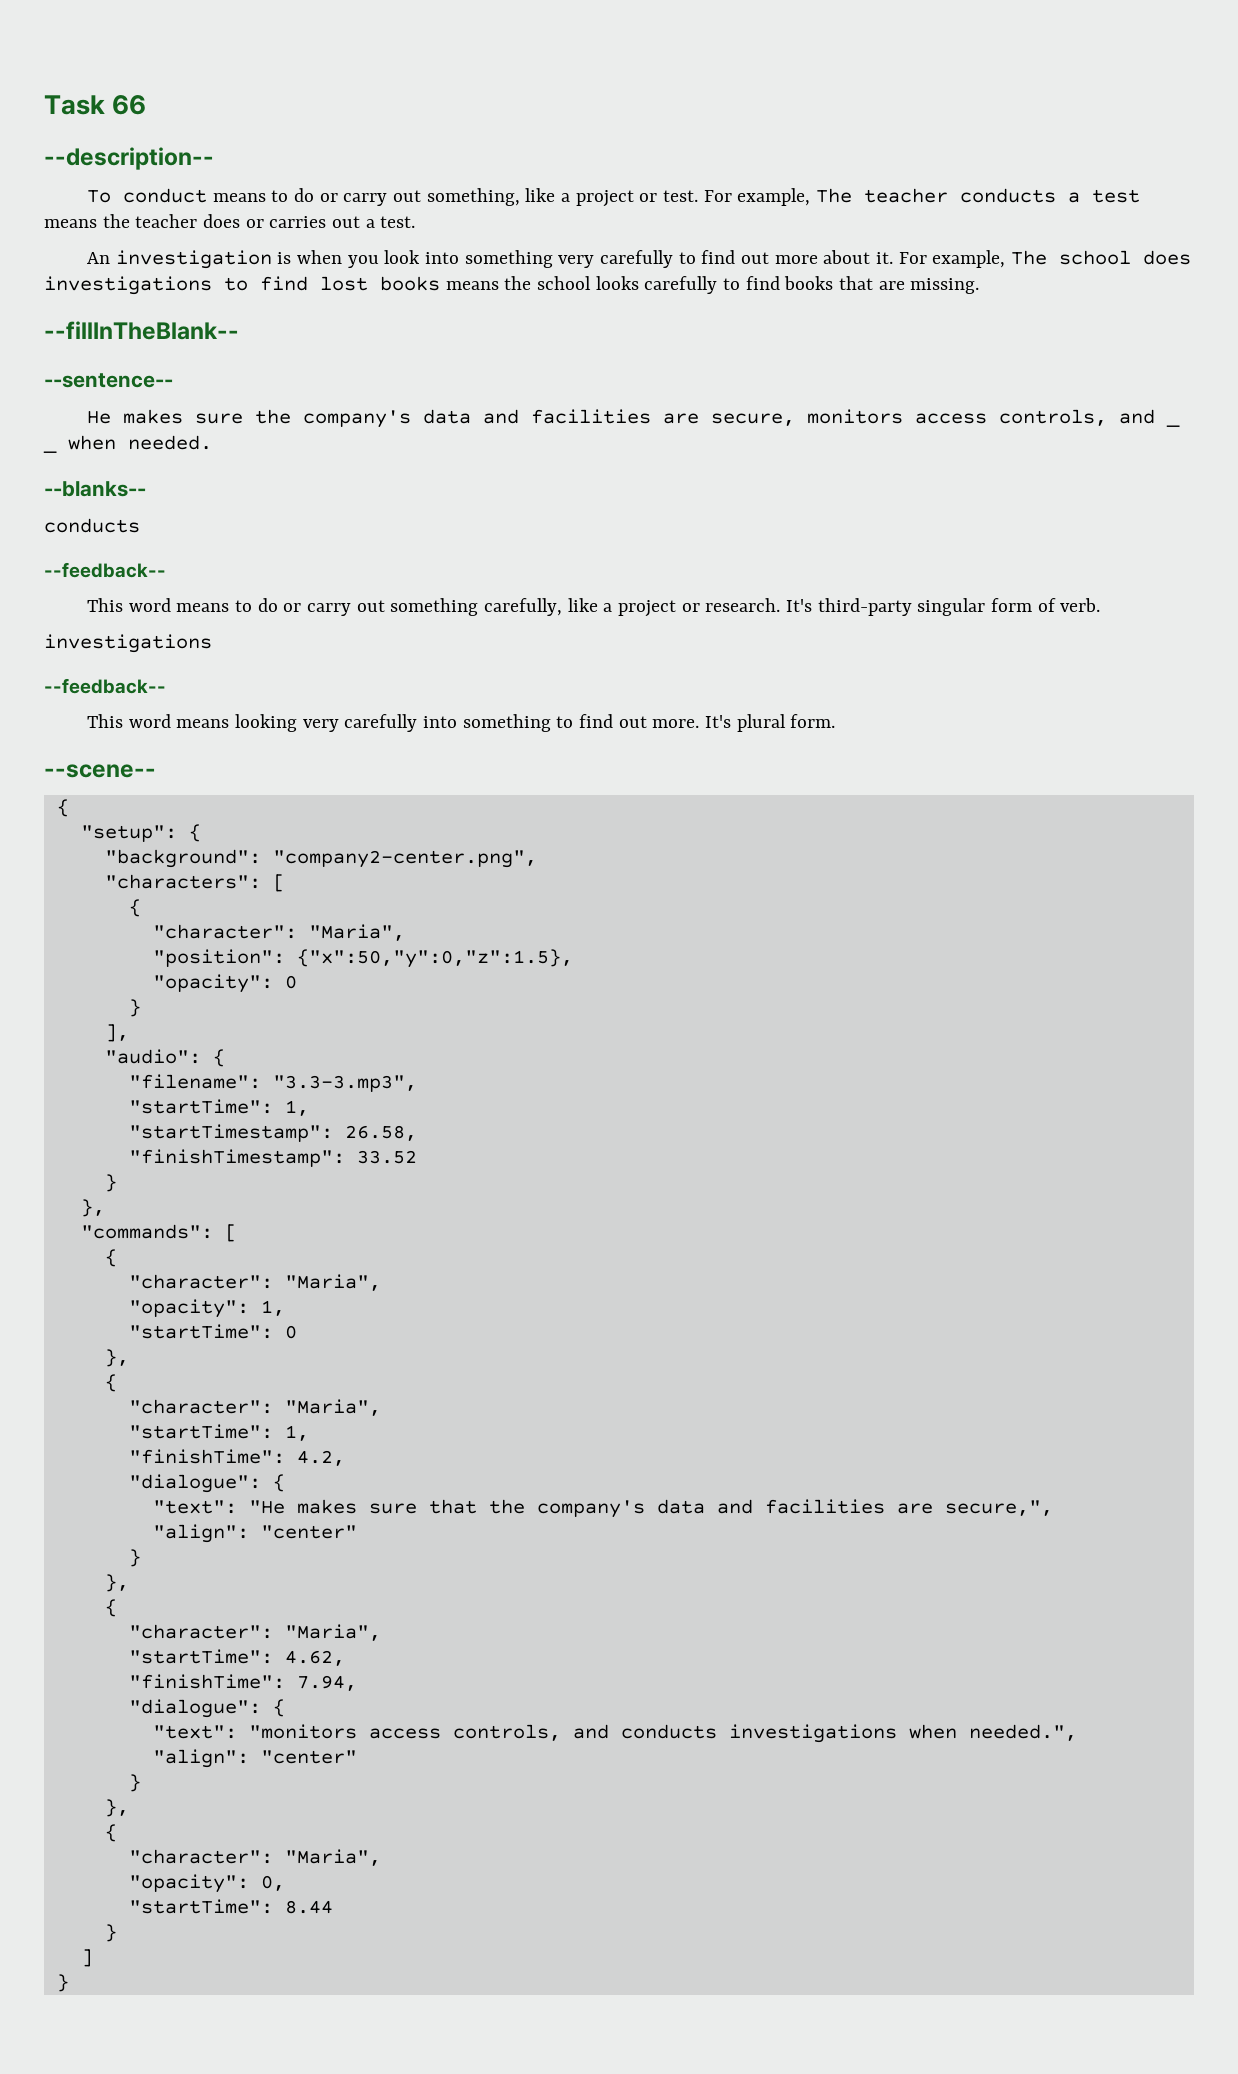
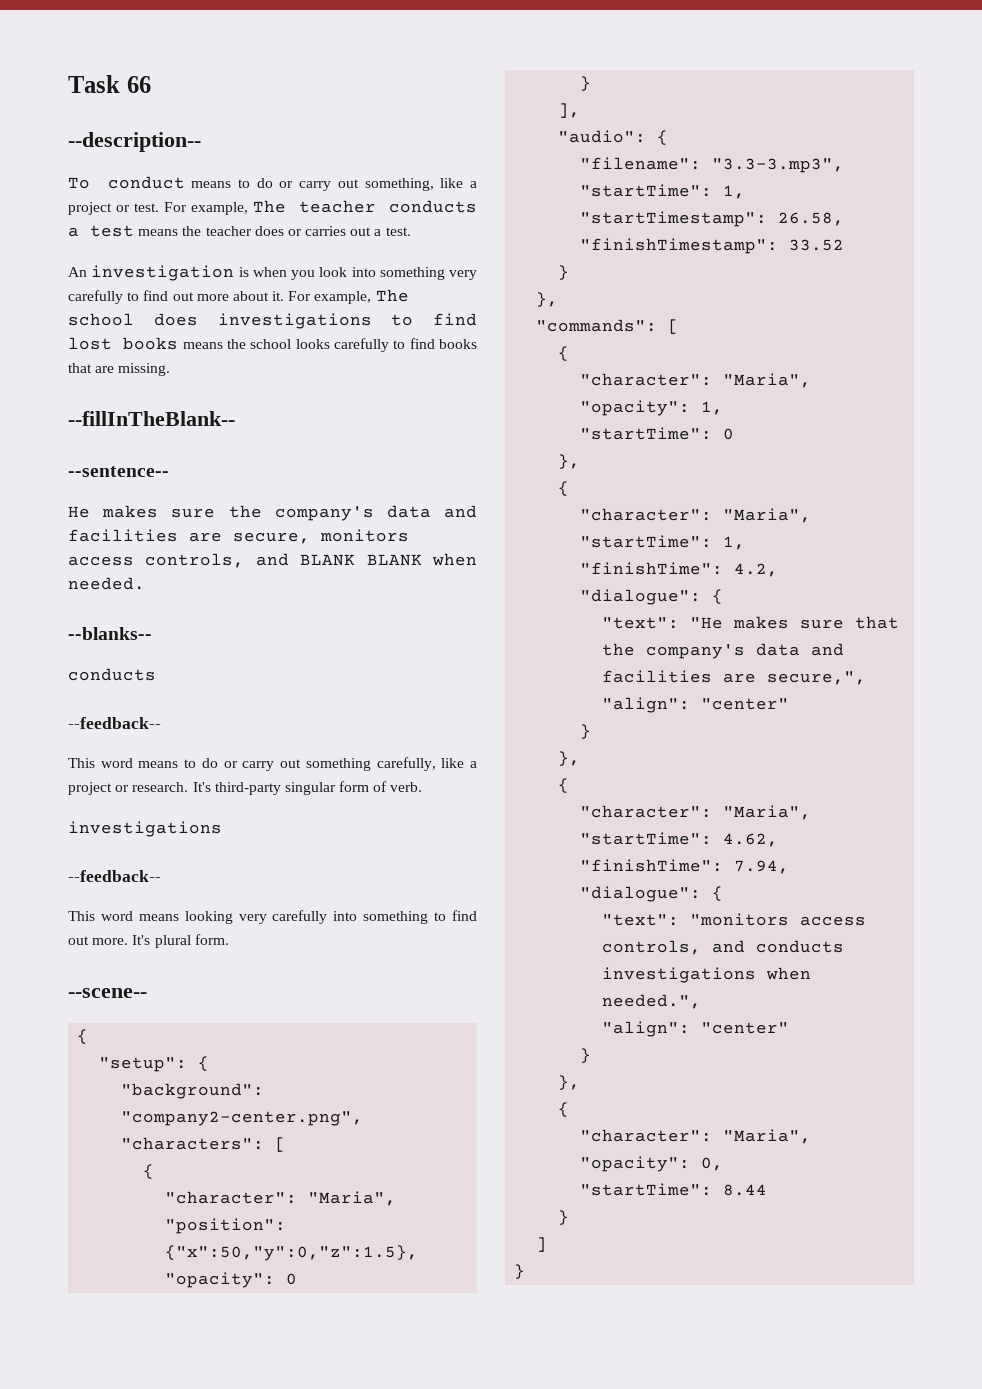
[1165,423,1180,427] [43,449,57,453] _ _ -> [300,554,422,566] BLANK BLANK

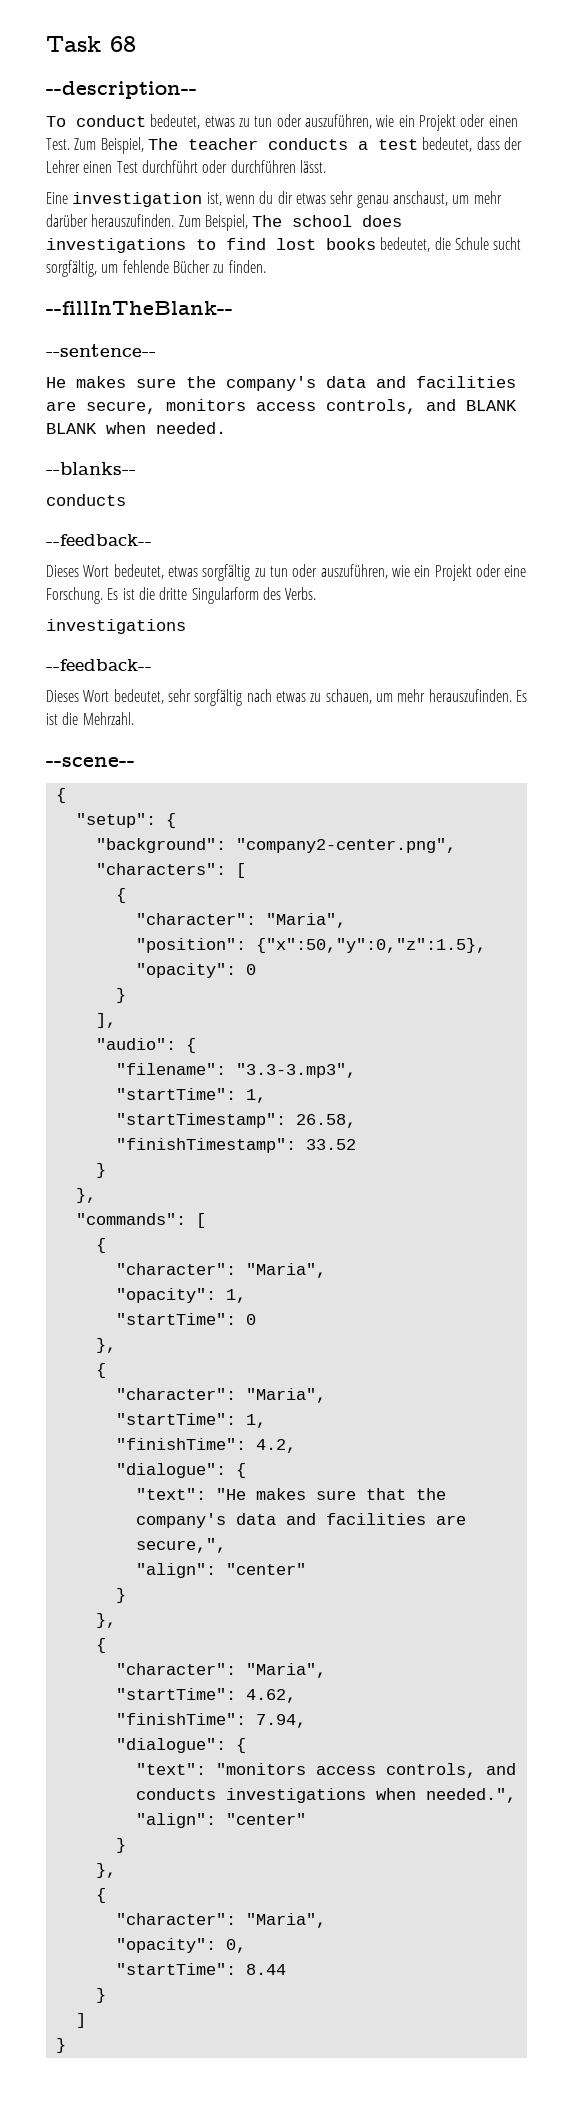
[126,76,151,93] 66 -> [110,36,136,52] 68
[191,178,477,191] [68,202,248,215] means to do or carry out something, like a project or test. For example, -> [150,114,518,131] [46,137,144,154] bedeutet, etwas zu tun oder auszuführen, wie ein Projekt oder einen Test. Zum Beispiel,
[138,226,411,236] [68,265,477,281] [68,290,372,304] means the teacher does or carries out a test. // An investigation is when you look into something very carefully to find out more about it. For example, -> [422,137,522,152] [46,160,326,173] [46,191,502,208] [46,214,248,231] bedeutet, dass der Lehrer einen Test durchführt oder durchführen lässt. // Eine investigation ist, wenn du dir etwas sehr genau anschaust, um mehr darüber herauszufinden. Zum Beispiel,
[182,338,477,352] [68,363,171,376] means the school looks carefully to find books that are missing. -> [380,237,522,252] [46,260,266,277] bedeutet, die Schule sucht sorgfältig, um fehlende Bücher zu finden.
[68,757,477,771] [68,781,423,795] [68,821,222,837] [68,870,161,882] [68,910,478,924] [68,934,229,948] This word means to do or carry out something carefully, like a project or research. It's third-party singular form of verb. // investigations // --feedback-- // This word means looking very carefully into something to find out more. It's plural form. -> [46,564,527,581] [46,587,317,604] [46,619,186,634] [46,659,152,671] [46,689,527,706] [46,712,134,725] Dieses Wort bedeutet, etwas sorgfältig zu tun oder auszuführen, wie ein Projekt oder eine Forschung. Es ist die dritte Singularform des Verbs. // investigations // --feedback-- // Dieses Wort bedeutet, sehr sorgfältig nach etwas zu schauen, um mehr herauszufinden. Es ist die Mehrzahl.

